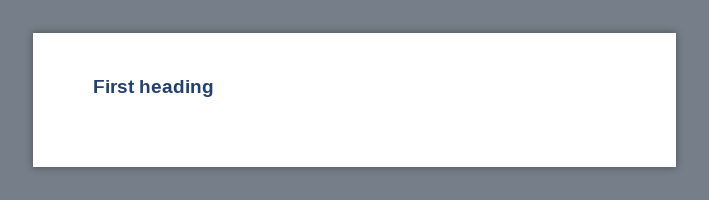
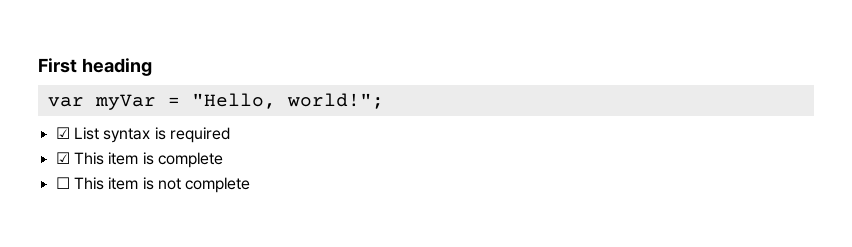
(215, 88) none -> [47,93,384,110] [55,127,230,143] [55,152,223,168] [55,177,251,193] // var myVar = "Hello, world!"; // ☑ List syntax is required // ☑ This item is complete // ☐ This item is not complete

